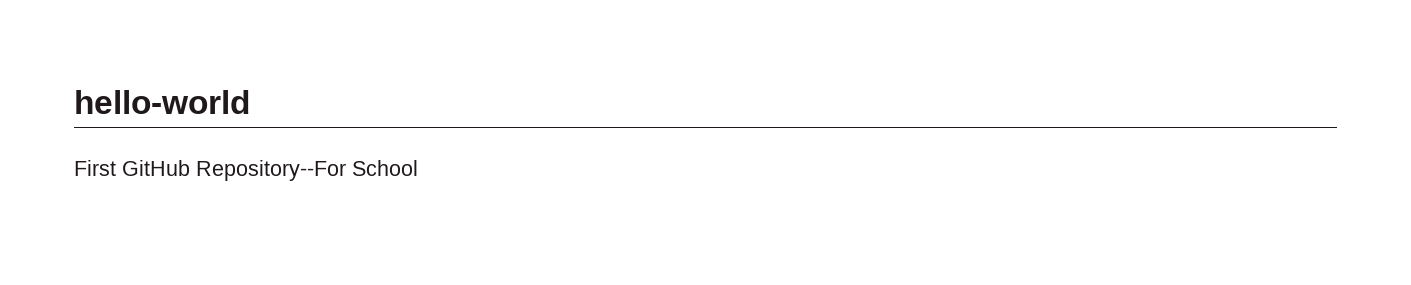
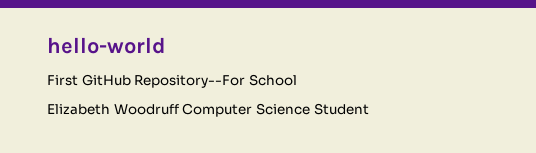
(418, 168) none -> [47,103,369,117] // Elizabeth Woodruff Computer Science Student

